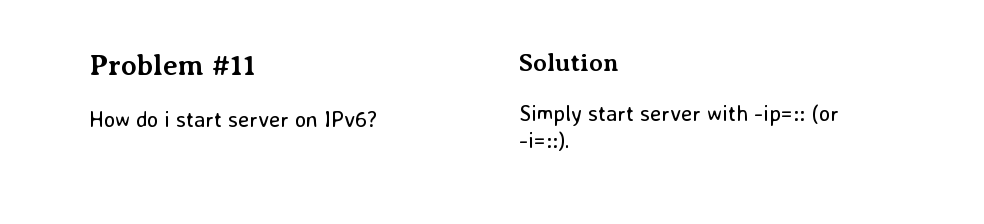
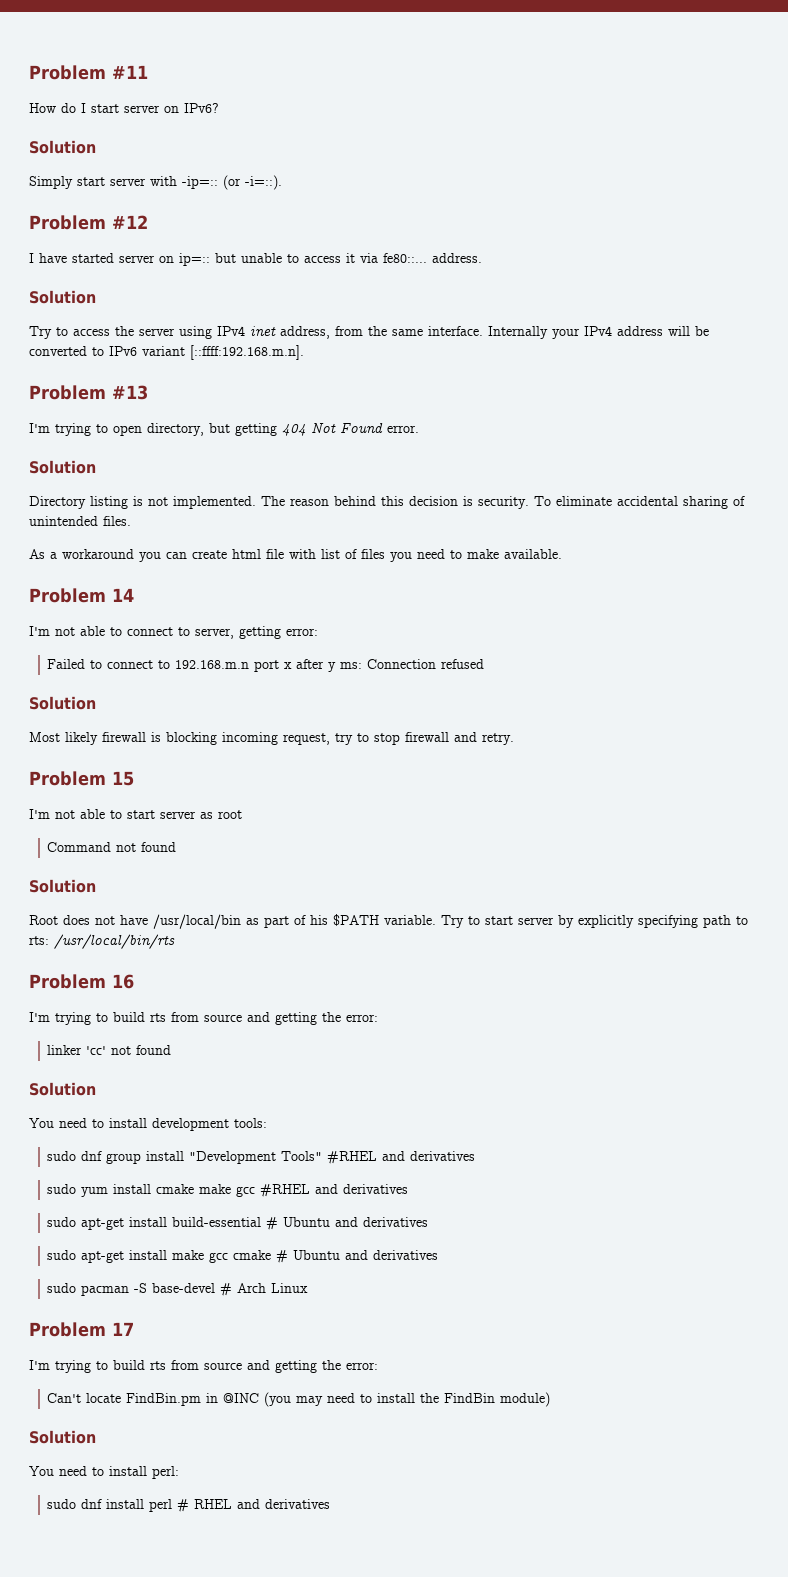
[164,111,170,127] i -> [81,103,86,113] I
(570, 141) none -> [29,215,148,230] [29,253,482,266] [29,290,96,304] [29,326,709,339] [29,345,304,360] [29,385,148,400] [29,422,419,436] [29,460,96,474] [29,496,745,509] [29,516,131,526] [29,549,562,562] [29,588,134,603] [29,626,318,639] [47,659,485,672] [29,696,96,710] [29,732,514,745] [29,771,134,786] [29,809,242,819] [47,842,177,852] [29,879,96,893] [29,914,748,929] [29,934,175,949] [29,974,134,989] [29,1012,378,1025] [47,1045,172,1055] [29,1082,96,1096] [29,1118,267,1131] [47,1151,476,1164] [47,1184,409,1197] [47,1217,429,1230] [47,1250,439,1263] [47,1283,309,1296] [29,1322,134,1337] [29,1360,378,1373] [47,1392,551,1407] [29,1430,96,1444] [29,1466,179,1479] [47,1499,331,1512] // Problem #12 // I have started server on ip=:: but unable to access it via fe80::... address. // Solution // Try to access the server using IPv4 inet address, from the same interface. Internally your IPv4 address will be converted to IPv6 variant [::ffff:192.168.m.n]. // Problem #13 // I'm trying to open directory, but getting 404 Not Found error. // Solution // Directory listing is not implemented. The reason behind this decision is security. To eliminate accidental sharing of unintended files. // As a workaround you can create html file with list of files you need to make available. // Problem 14 // I'm not able to connect to server, getting error: // Failed to connect to 192.168.m.n port x after y ms: Connection refused // Solution // Most likely firewall is blocking incoming request, try to stop firewall and retry. // Problem 15 // I'm not able to start server as root // Command not found // Solution // Root does not have /usr/local/bin as part of his $PATH variable. Try to start server by explicitly specifying path to rts: /usr/local/bin/rts // Problem 16 // I'm trying to build rts from source and getting the error: // linker 'cc' not found // Solution // You need to install development tools: // sudo dnf group install "Development Tools" #RHEL and derivatives // sudo yum install cmake make gcc #RHEL and derivatives // sudo apt-get install build-essential # Ubuntu and derivatives // sudo apt-get install make gcc cmake # Ubuntu and derivatives // sudo pacman -S base-devel # Arch Linux // Problem 17 // I'm trying to build rts from source and getting the error: // Can't locate FindBin.pm in @INC (you may need to install the FindBin module) // Solution // You need to install perl: // sudo dnf install perl # RHEL and derivatives

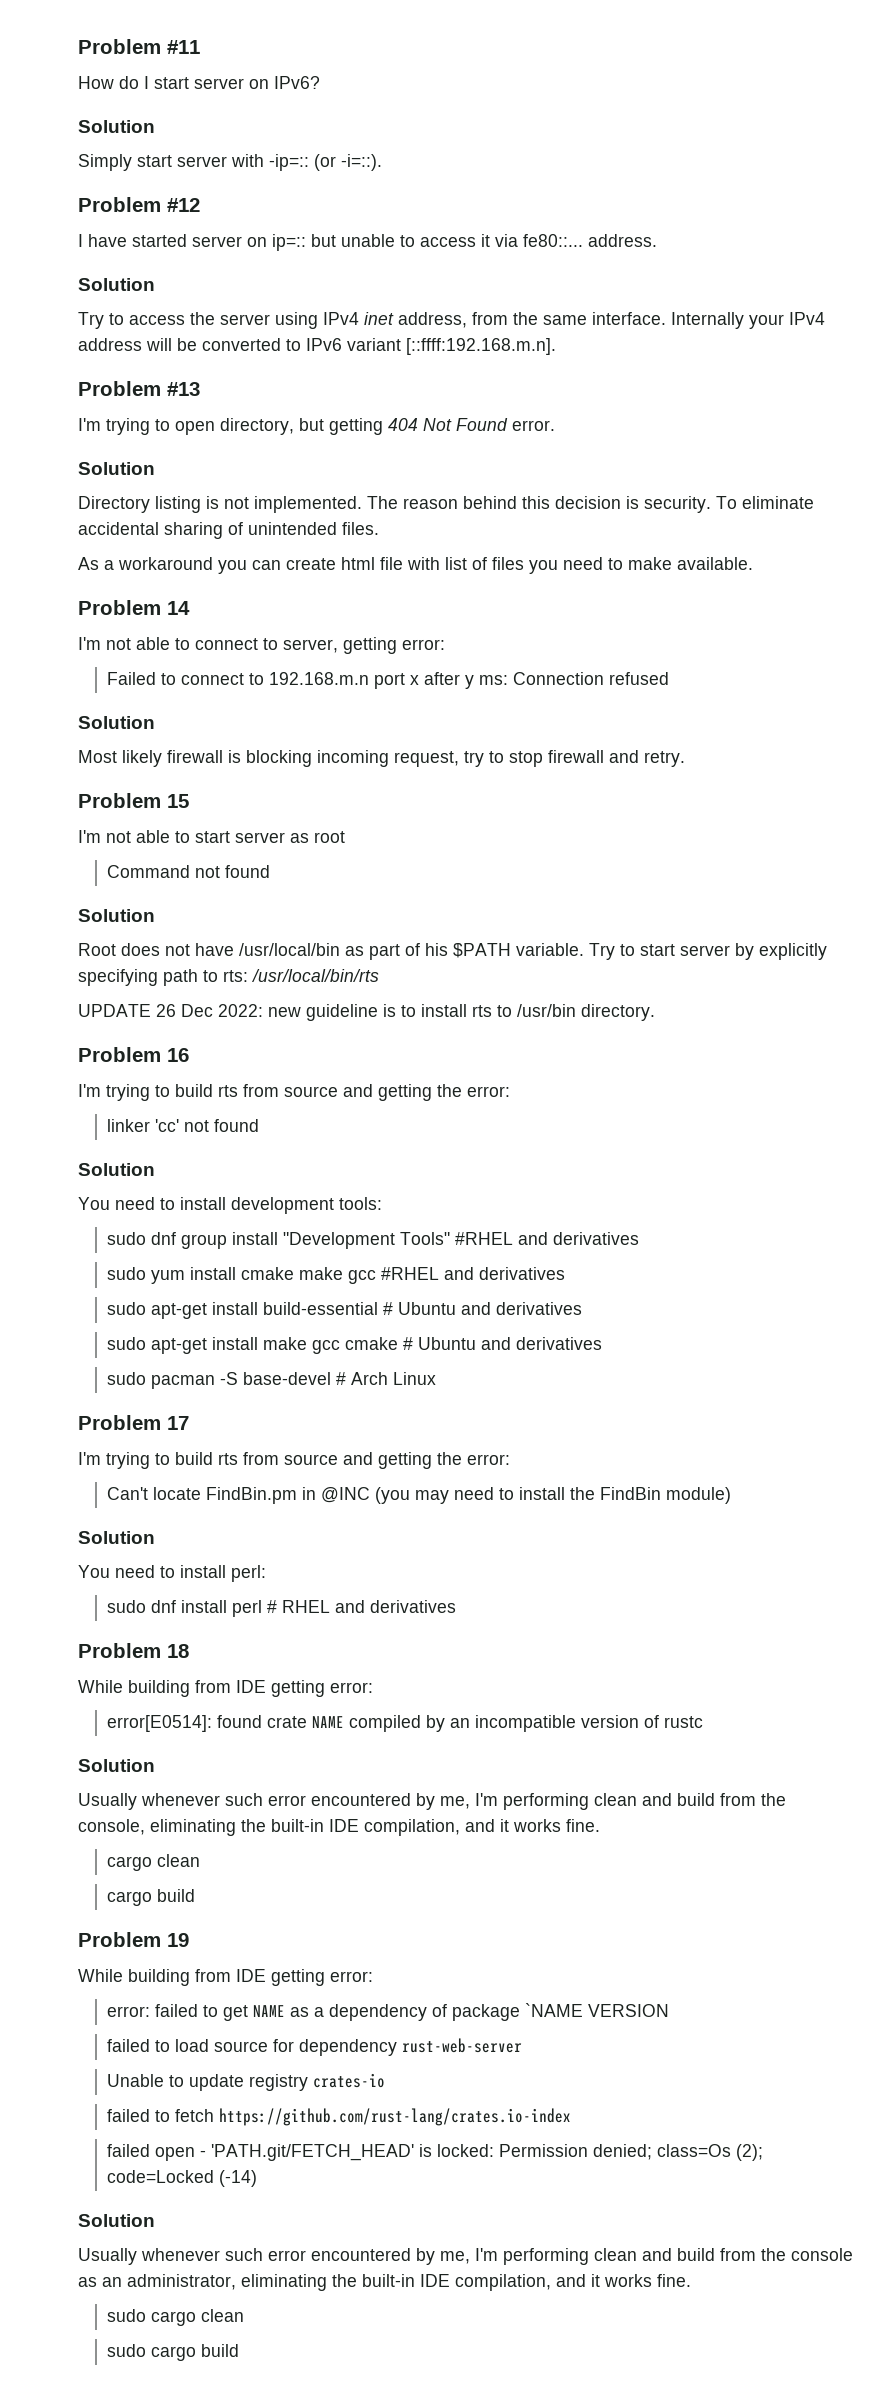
(175, 941) none -> [78,1004,655,1021] // UPDATE 26 Dec 2022: new guideline is to install rts to /usr/bin directory.
(331, 1504) none -> [78,1643,189,1658] [78,1680,373,1697] [106,1715,703,1732] [78,1759,155,1772] [78,1793,786,1810] [78,1819,600,1836] [106,1854,200,1871] [106,1889,195,1906] [78,1932,189,1947] [78,1969,373,1986] [106,2003,669,2021] [106,2038,522,2056] [106,2073,385,2091] [106,2108,571,2126] [106,2144,763,2161] [106,2170,257,2187] [78,2214,155,2227] [78,2248,853,2265] [78,2274,691,2291] [106,2309,244,2326] [106,2344,239,2361] // Problem 18 // While building from IDE getting error: // error[E0514]: found crate NAME compiled by an incompatible version of rustc // Solution // Usually whenever such error encountered by me, I'm performing clean and build from the console, eliminating the built-in IDE compilation, and it works fine. // cargo clean // cargo build // Problem 19 // While building from IDE getting error: // error: failed to get NAME as a dependency of package `NAME VERSION // failed to load source for dependency rust-web-server // Unable to update registry crates-io // failed to fetch https://github.com/rust-lang/crates.io-index // failed open - 'PATH.git/FETCH_HEAD' is locked: Permission denied; class=Os (2); code=Locked (-14) // Solution // Usually whenever such error encountered by me, I'm performing clean and build from the console as an administrator, eliminating the built-in IDE compilation, and it works fine. // sudo cargo clean // sudo cargo build

